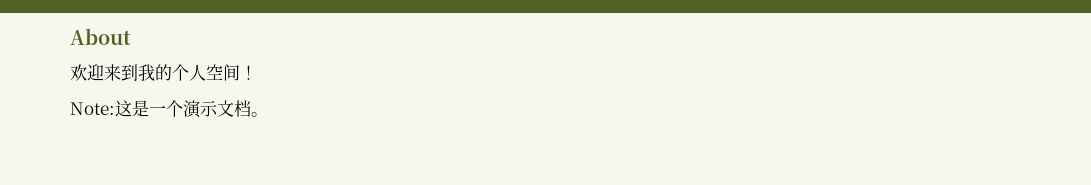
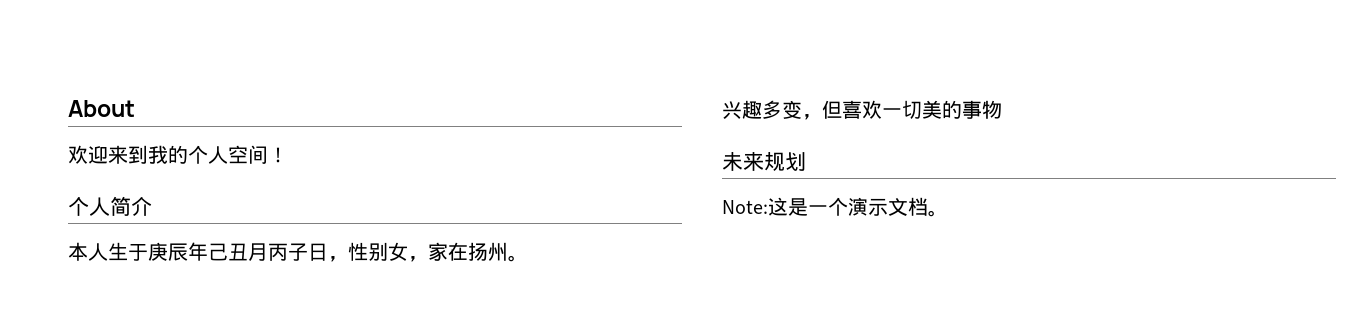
(257, 72) none -> [68,196,152,216] [68,242,528,262] [722,100,1002,120] [722,152,806,171] // 个人简介 // 本人生于庚辰年己丑月丙子日，性别女，家在扬州。 // 兴趣多变，但喜欢一切美的事物 // 未来规划

